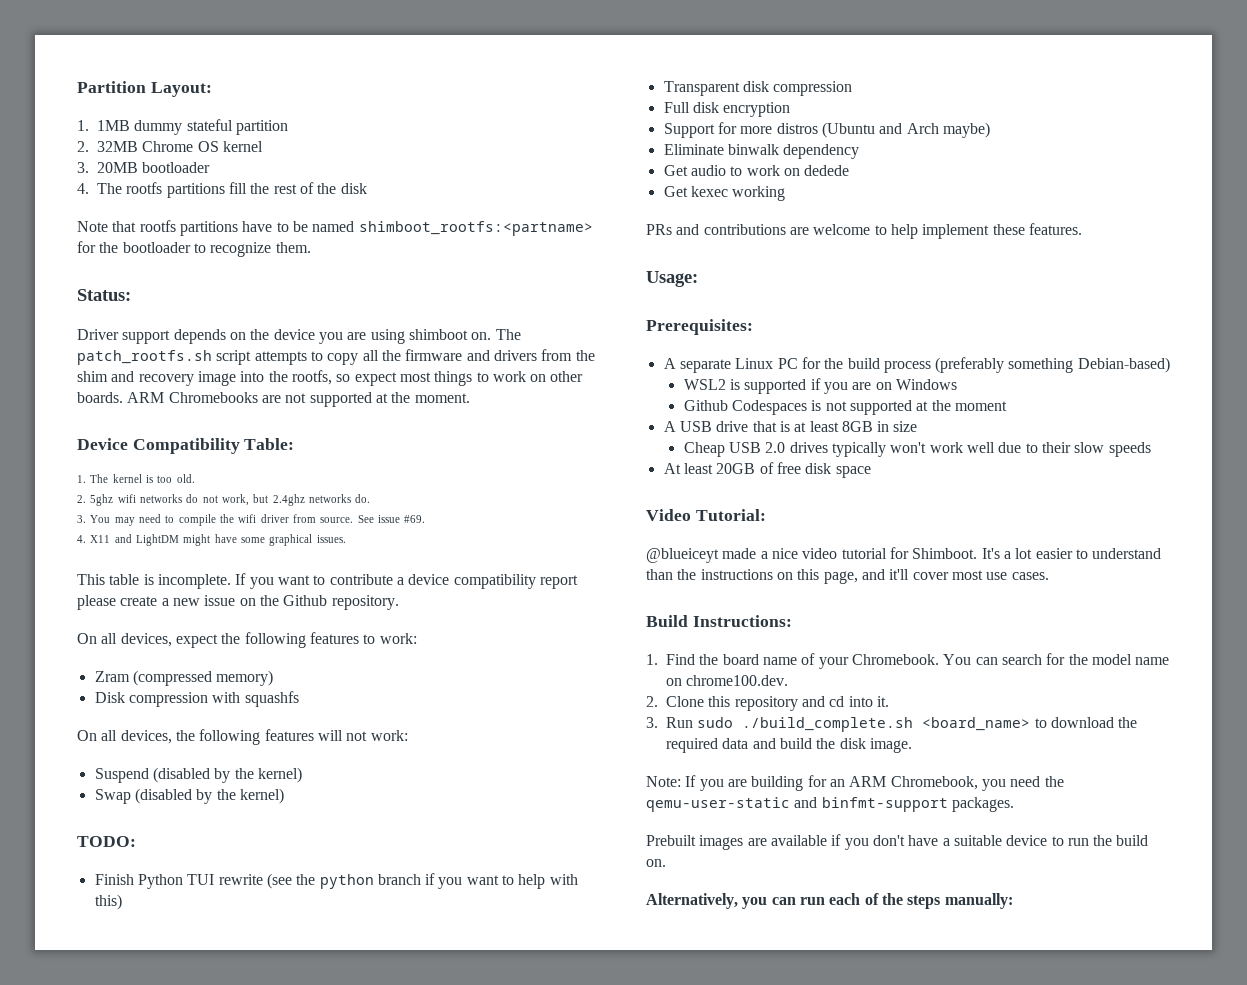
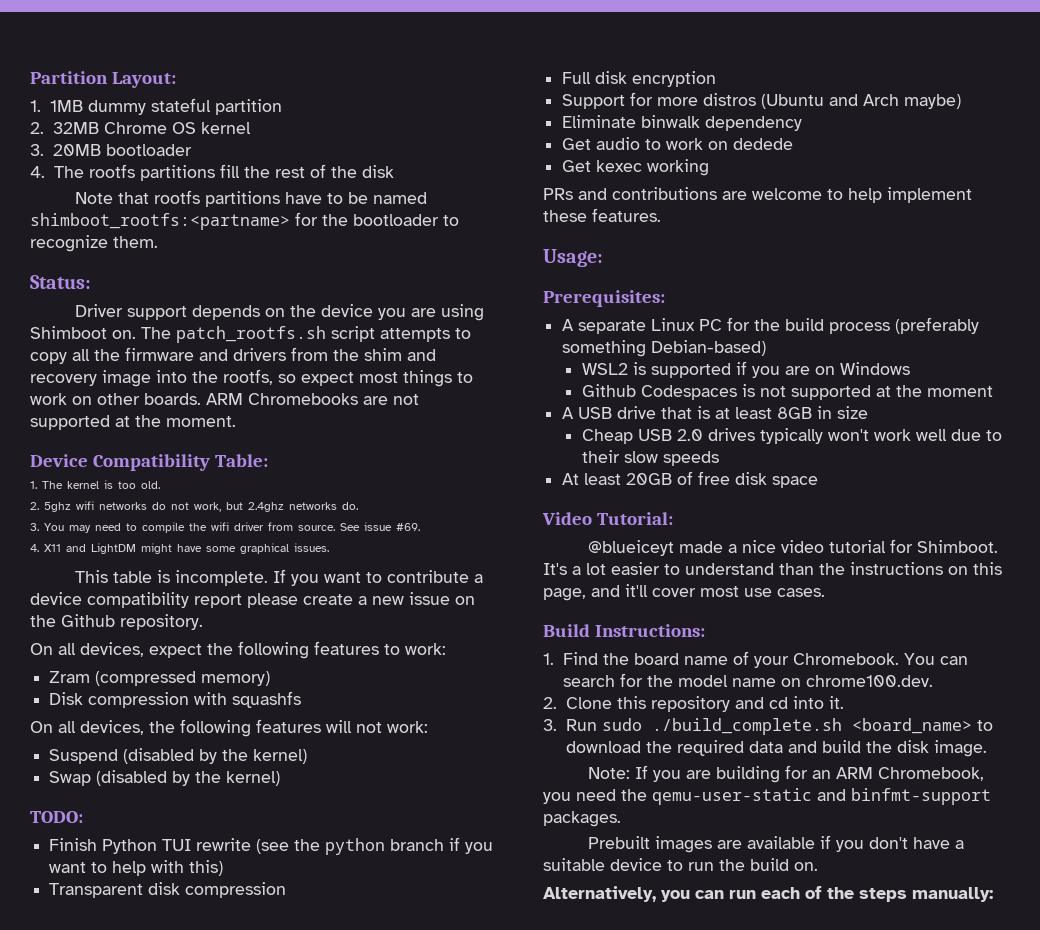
[408,329,468,340] shimboot -> [30,326,107,339] Shimboot

